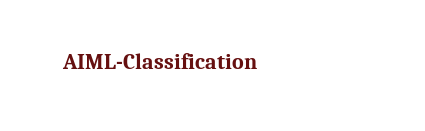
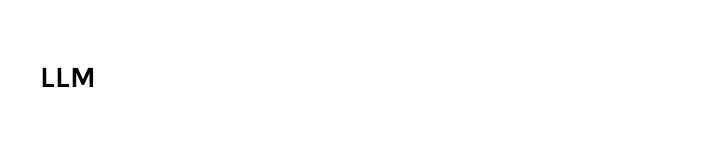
[62,53,257,69] AIML-Classification -> [40,67,96,87] LLM

